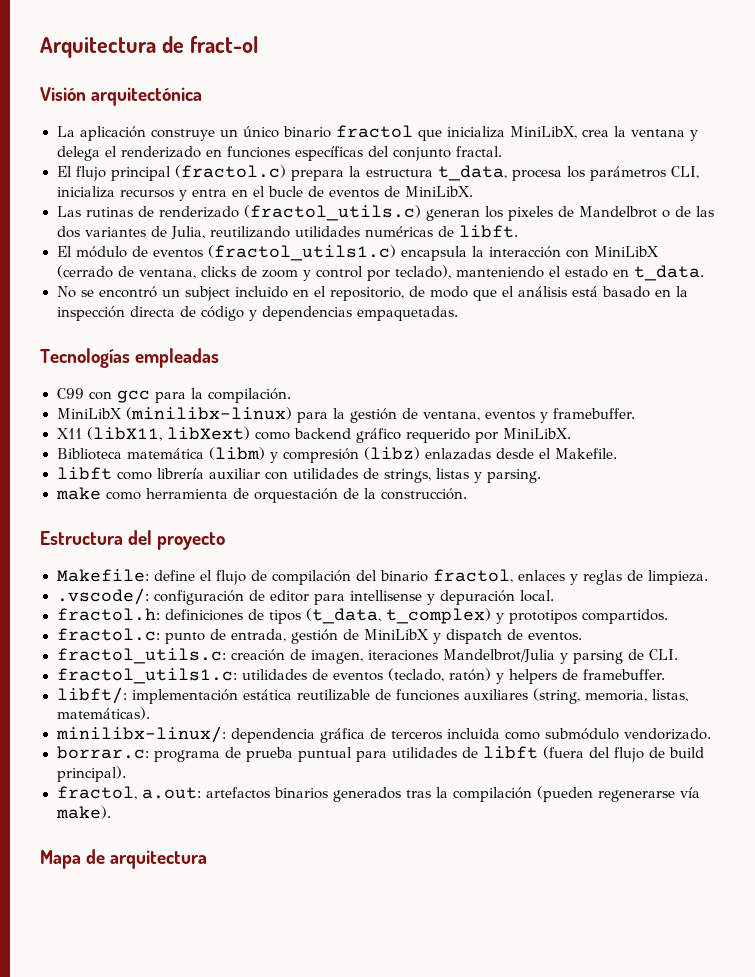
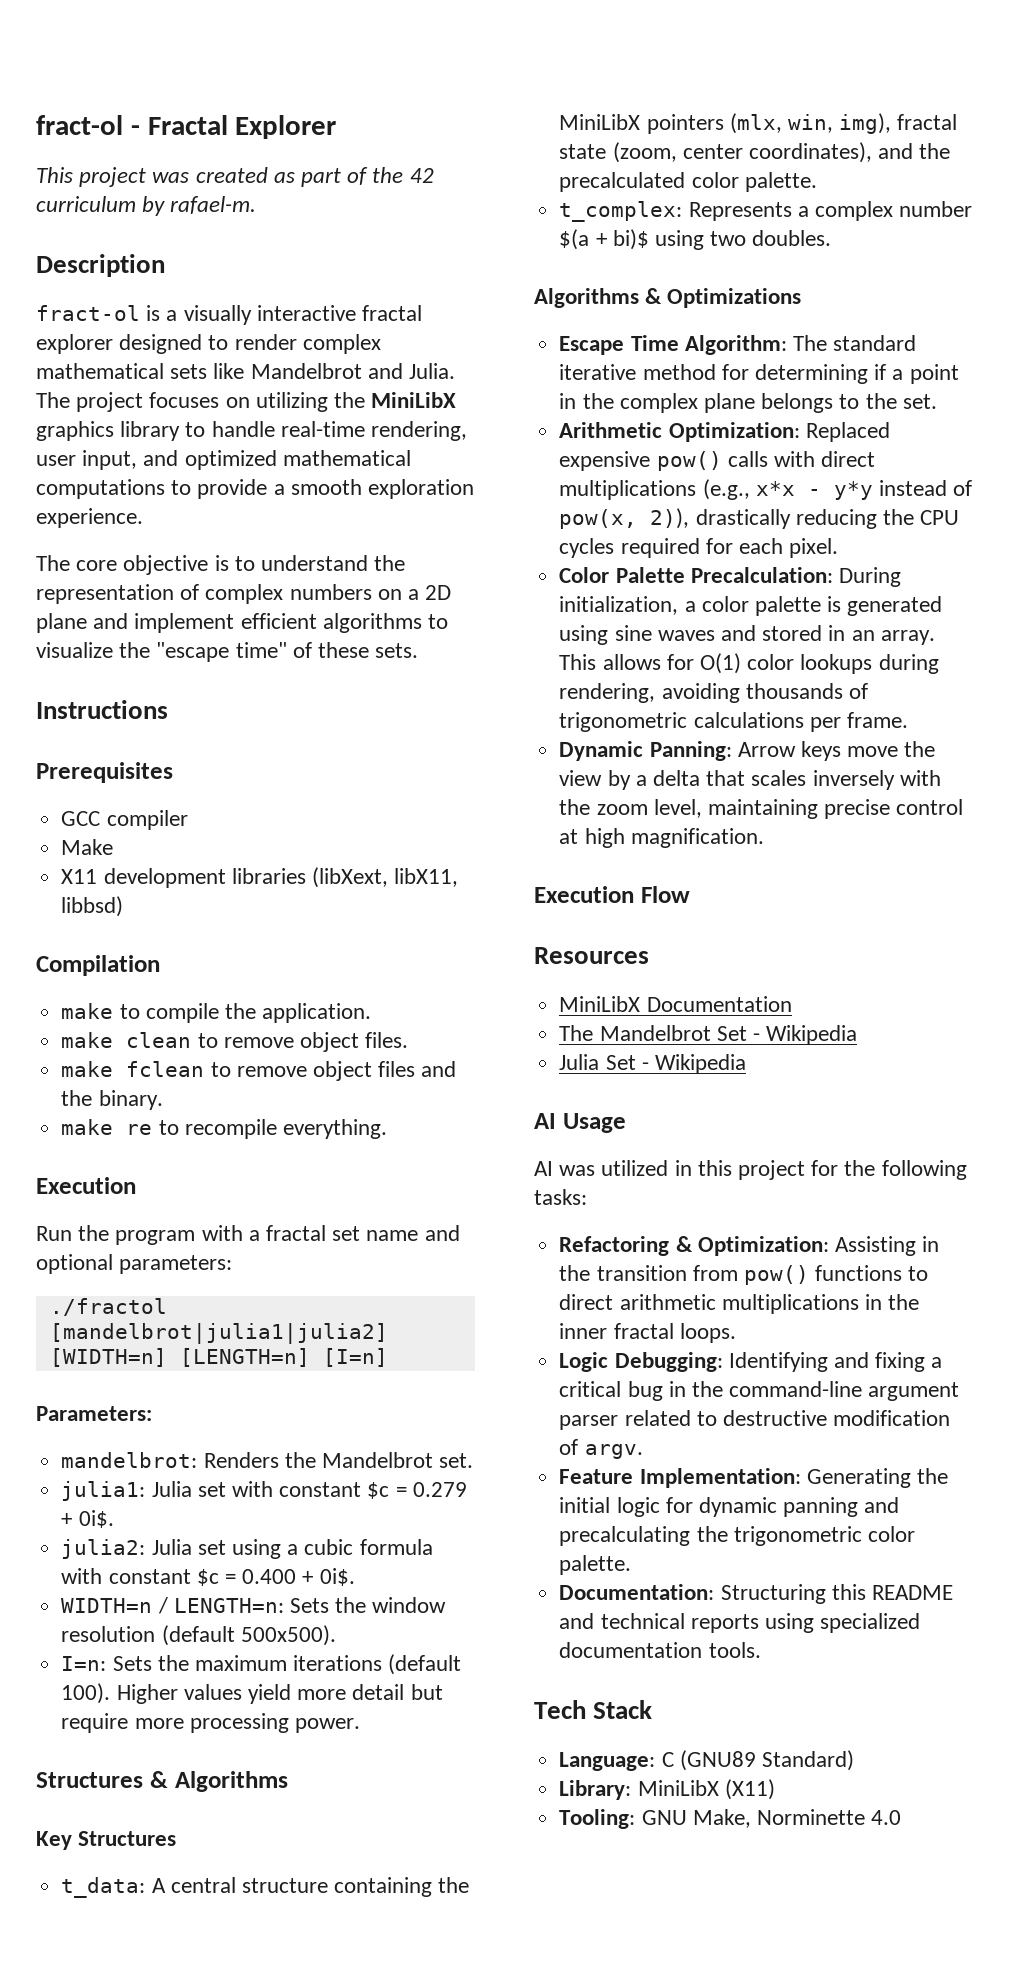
[40,36,258,58] [40,87,203,106] [56,125,698,141] [56,146,502,161] [56,165,699,181] [56,186,473,201] [56,205,714,221] [56,225,518,240] [56,245,659,261] [56,265,704,281] [56,286,688,301] [56,306,458,321] [40,348,220,368] [56,388,291,403] [56,407,636,423] [56,427,571,443] [56,447,617,463] [56,467,541,483] [55,487,467,503] [40,530,226,550] [56,569,708,585] [56,588,554,605] [56,608,668,624] [56,628,582,644] [56,648,678,664] [56,668,666,684] [56,687,688,704] [56,707,150,720] [55,726,711,743] [56,746,704,762] [56,766,126,782] [56,786,700,802] [55,806,111,819] [40,849,208,869] Arquitectura de fract-ol // Visión arquitectónica // La aplicación construye un único binario fractol que inicializa MiniLibX, crea la ventana y delega el renderizado en funciones específicas del conjunto fractal. // El flujo principal (fractol.c) prepara la estructura t_data, procesa los parámetros CLI, inicializa recursos y entra en el bucle de eventos de MiniLibX. // Las rutinas de renderizado (fractol_utils.c) generan los pixeles de Mandelbrot o de las dos variantes de Julia, reutilizando utilidades numéricas de libft. // El módulo de eventos (fractol_utils1.c) encapsula la interacción con MiniLibX (cerrado de ventana, clicks de zoom y control por teclado), manteniendo el estado en t_data. // No se encontró un subject incluido en el repositorio, de modo que el análisis está basado en la inspección directa de código y dependencias empaquetadas. // Tecnologías empleadas // C99 con gcc para la compilación. // MiniLibX (minilibx-linux) para la gestión de ventana, eventos y framebuffer. // X11 (libX11, libXext) como backend gráfico requerido por MiniLibX. // Biblioteca matemática (libm) y compresión (libz) enlazadas desde el Makefile. // libft como librería auxiliar con utilidades de strings, listas y parsing. // make como herramienta de orquestación de la construcción. // Estructura del proyecto // Makefile: define el flujo de compilación del binario fractol, enlaces y reglas de limpieza. // .vscode/: configuración de editor para intellisense y depuración local. // fractol.h: definiciones de tipos (t_data, t_complex) y prototipos compartidos. // fractol.c: punto de entrada, gestión de MiniLibX y dispatch de eventos. // fractol_utils.c: creación de imagen, iteraciones Mandelbrot/Julia y parsing de CLI. // fractol_utils1.c: utilidades de eventos (teclado, ratón) y helpers de framebuffer. // libft/: implementación estática reutilizable de funciones auxiliares (string, memoria, listas, matemáticas). // minilibx-linux/: dependencia gráfica de terceros incluida como submódulo vendorizado. // borrar.c: programa de prueba puntual para utilidades de libft (fuera del flujo de build principal). // fractol, a.out: artefactos binarios generados tras la compilación (pueden regenerarse vía make). // Mapa de arquitectura -> [36,115,337,139] [36,167,434,187] [36,196,257,216] [36,254,165,277] [36,305,423,325] [36,334,381,354] [36,363,456,379] [36,392,457,412] [36,421,468,441] [36,450,411,470] [36,479,475,499] [36,508,143,528] [36,555,406,575] [36,584,452,604] [36,613,449,633] [36,642,419,662] [36,700,168,719] [36,762,173,783] [61,810,188,830] [61,839,114,855] [61,867,459,888] [61,896,124,917] [36,955,160,976] [61,1003,372,1023] [61,1032,409,1052] [61,1061,457,1081] [61,1090,163,1110] [61,1119,387,1139] [36,1177,136,1194] [36,1225,460,1245] [36,1254,233,1274] [49,1298,167,1316] [49,1323,388,1344] [49,1348,388,1367] [36,1406,152,1421] [61,1452,474,1468] [61,1481,467,1501] [61,1510,114,1528] [61,1539,433,1559] [61,1568,355,1586] [61,1597,447,1614] [61,1625,336,1646] [61,1654,462,1675] [61,1683,443,1704] [61,1713,360,1733] [36,1771,288,1792] [36,1831,177,1850] [61,1877,470,1898] [559,113,958,134] [559,142,951,163] [559,172,817,192] [559,201,973,222] [559,229,832,250] [534,288,802,308] [559,335,917,355] [559,364,959,384] [559,393,937,413] [559,422,890,442] [559,451,876,471] [559,479,973,500] [559,508,960,529] [559,538,839,558] [559,567,901,587] [559,596,943,616] [559,625,935,645] [559,653,939,674] [559,683,868,703] [559,712,908,732] [559,741,936,761] [559,770,941,790] [559,799,964,819] [559,828,764,848] [534,886,690,903] [534,947,649,964] [559,996,792,1012] [559,1025,858,1045] [559,1054,746,1074] [534,1113,626,1133] [534,1160,967,1180] [534,1189,587,1205] [559,1236,940,1256] [559,1265,929,1285] [559,1294,920,1314] [559,1323,736,1343] [559,1352,943,1372] [559,1381,960,1401] [559,1410,951,1430] [559,1439,643,1459] [559,1468,948,1488] [559,1497,900,1517] [559,1526,915,1546] [559,1555,632,1575] [559,1584,953,1604] [559,1613,921,1633] [559,1642,761,1658] [534,1700,653,1719] [559,1750,854,1771] [559,1779,775,1800] [559,1809,902,1829] fract-ol - Fractal Explorer // This project was created as part of the 42 curriculum by rafael-m. // Description // fract-ol is a visually interactive fractal explorer designed to render complex mathematical sets like Mandelbrot and Julia. The project focuses on utilizing the MiniLibX graphics library to handle real-time rendering, user input, and optimized mathematical computations to provide a smooth exploration experience. // The core objective is to understand the representation of complex numbers on a 2D plane and implement efficient algorithms to visualize the "escape time" of these sets. // Instructions // Prerequisites // GCC compiler // Make // X11 development libraries (libXext, libX11, libbsd) // Compilation // make to compile the application. // make clean to remove object files. // make fclean to remove object files and the binary. // make re to recompile everything. // Execution // Run the program with a fractal set name and optional parameters: // ./fractol [mandelbrot|julia1|julia2] [WIDTH=n] [LENGTH=n] [I=n] // Parameters: // mandelbrot: Renders the Mandelbrot set. // julia1: Julia set with constant $c = 0.279 + 0i$. // julia2: Julia set using a cubic formula with constant $c = 0.400 + 0i$. // WIDTH=n / LENGTH=n: Sets the window resolution (default 500x500). // I=n: Sets the maximum iterations (default 100). Higher values yield more detail but require more processing power. // Structures & Algorithms // Key Structures // t_data: A central structure containing the MiniLibX pointers (mlx, win, img), fractal state (zoom, center coordinates), and the precalculated color palette. // t_complex: Represents a complex number $(a + bi)$ using two doubles. // Algorithms & Optimizations // Escape Time Algorithm: The standard iterative method for determining if a point in the complex plane belongs to the set. // Arithmetic Optimization: Replaced expensive pow() calls with direct multiplications (e.g., x*x - y*y instead of pow(x, 2)), drastically reducing the CPU cycles required for each pixel. // Color Palette Precalculation: During initialization, a color palette is generated using sine waves and stored in an array. This allows for O(1) color lookups during rendering, avoiding thousands of trigonometric calculations per frame. // Dynamic Panning: Arrow keys move the view by a delta that scales inversely with the zoom level, maintaining precise control at high magnification. // Execution Flow // Resources // MiniLibX Documentation // The Mandelbrot Set - Wikipedia // Julia Set - Wikipedia // AI Usage // AI was utilized in this project for the following tasks: // Refactoring & Optimization: Assisting in the transition from pow() functions to direct arithmetic multiplications in the inner fractal loops. // Logic Debugging: Identifying and fixing a critical bug in the command-line argument parser related to destructive modification of argv. // Feature Implementation: Generating the initial logic for dynamic panning and precalculating the trigonometric color palette. // Documentation: Structuring this README and technical reports using specialized documentation tools. // Tech Stack // Language: C (GNU89 Standard) // Library: MiniLibX (X11) // Tooling: GNU Make, Norminette 4.0

